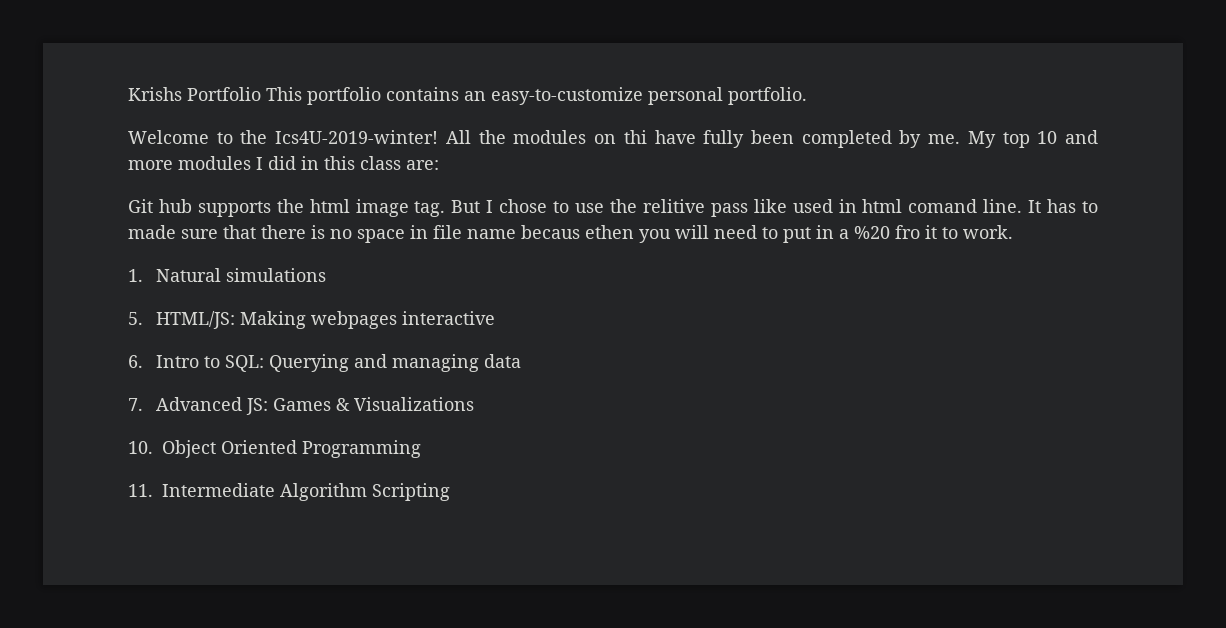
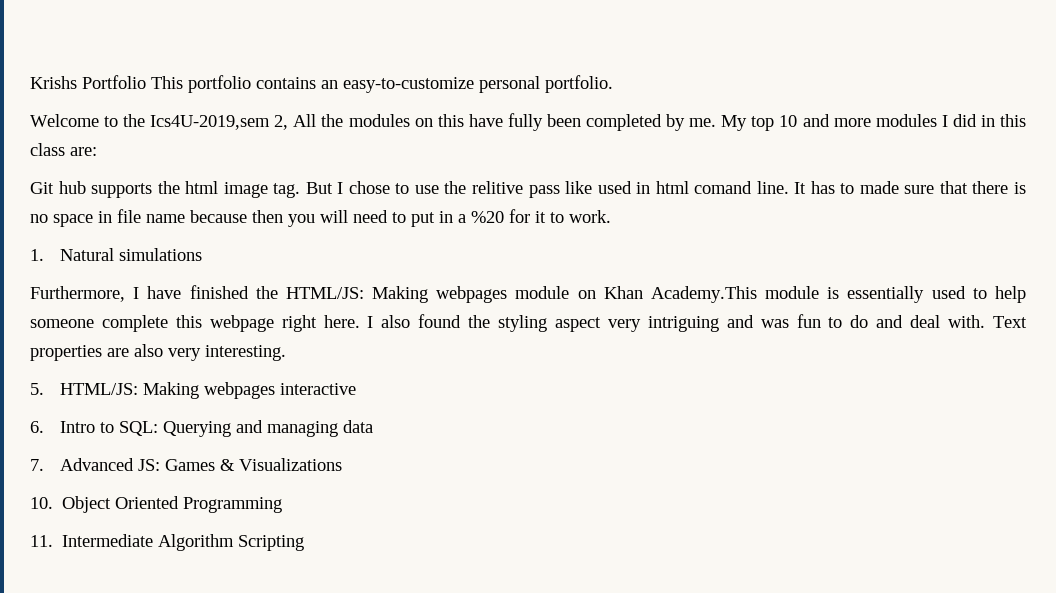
[275,130,439,144] Ics4U-2019-winter! -> [150,115,289,130] Ics4U-2019,sem 2,
[623,130,647,144] thi -> [437,114,464,127] this
[521,225,634,239] becaus ethen -> [190,210,283,223] because then
[895,225,920,239] fro -> [509,209,530,223] for
(327, 275) none -> [30,285,1026,303] [30,314,1027,332] [30,344,286,361] // Furthermore, I have finished the HTML/JS: Making webpages module on Khan Academy.This module is essentially used to help someone complete this webpage right here. I also found the styling aspect very intriguing and was fun to do and deal with. Text properties are also very interesting.

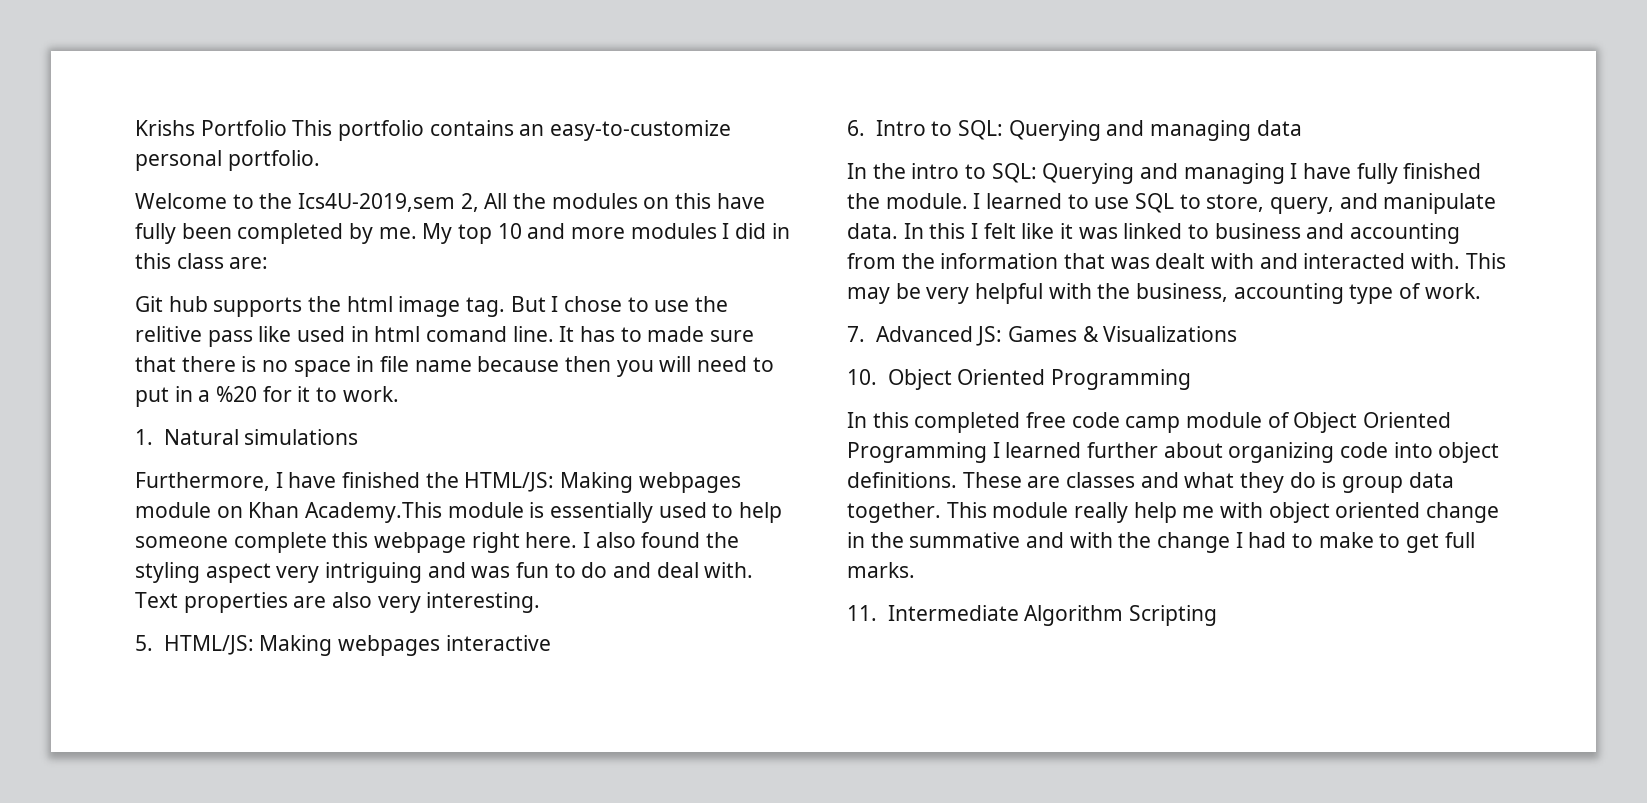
(373, 426) none -> [847,163,1482,184] [847,193,1497,214] [847,223,1461,244] [847,253,1506,269] [847,283,1481,304] // In the intro to SQL: Querying and managing I have fully finished the module. I learned to use SQL to store, query, and manipulate data. In this I felt like it was linked to business and accounting from the information that was dealt with and interacted with. This may be very helpful with the business, accounting type of work.
(283, 505) none -> [847,412,1452,433] [847,442,1500,463] [847,472,1454,493] [847,502,1500,523] [847,532,1475,553] [847,562,915,578] // In this completed free code camp module of Object Oriented Programming I learned further about organizing code into object definitions. These are classes and what they do is group data together. This module really help me with object oriented change in the summative and with the change I had to make to get full marks.

